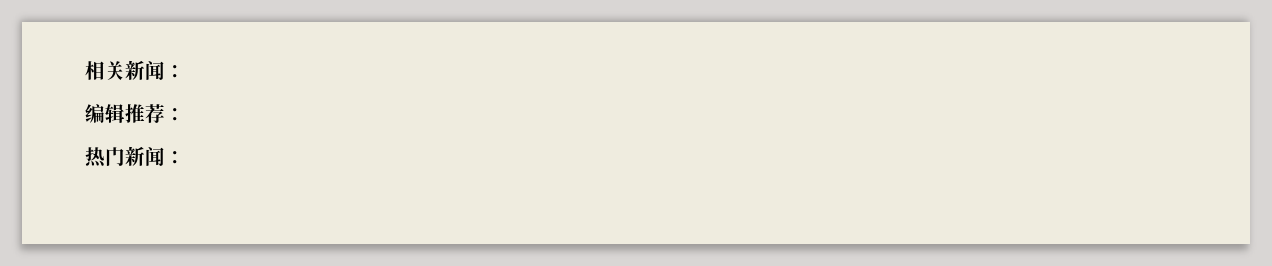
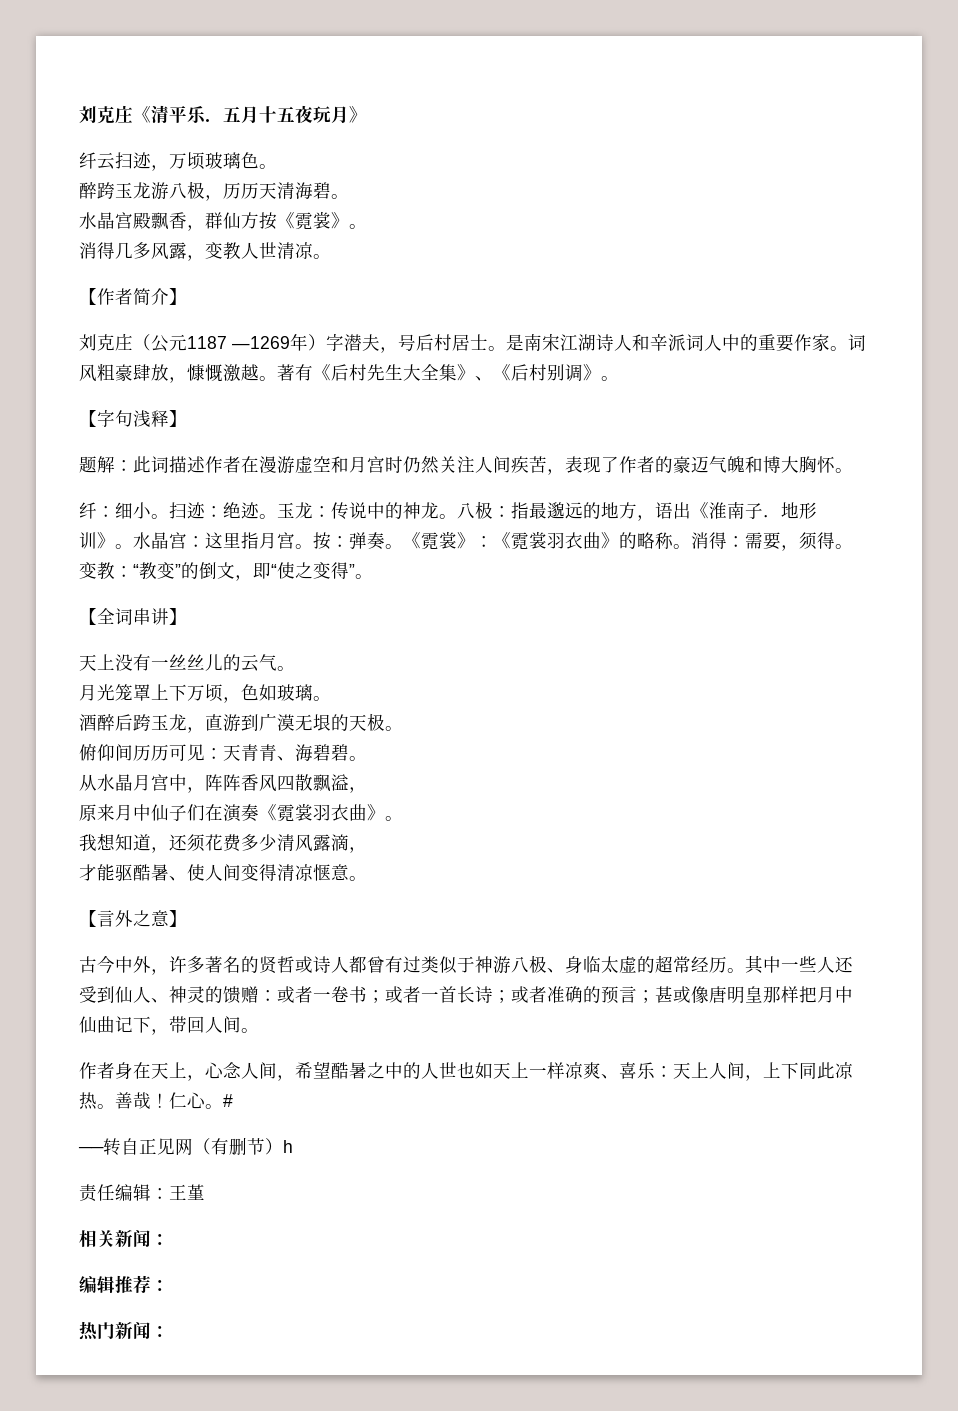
(85, 70) none -> [79,105,367,124] [79,152,277,171] [79,181,349,201] [79,211,367,231] [79,242,331,261] [79,288,187,305] [79,333,866,353] [79,363,619,383] [79,409,187,428] [79,456,853,475] [79,501,817,521] [79,531,853,551] [79,562,373,581] [79,608,187,625] [79,654,295,672] [79,684,331,703] [79,713,403,733] [79,744,367,762] [79,774,367,793] [79,803,403,822] [79,833,367,853] [79,864,367,881] [79,910,187,927] [79,955,853,975] [79,986,853,1004] [79,1016,259,1035] [79,1061,853,1081] [79,1092,233,1110] [78,1137,293,1156] [79,1184,205,1202] 刘克庄《清平乐．五月十五夜玩月》 // 纤云扫迹，万顷玻璃色。 // 醉跨玉龙游八极，历历天清海碧。 // 水晶宫殿飘香，群仙方按《霓裳》。 // 消得几多风露，变教人世清凉。 // 【作者简介】 // 刘克庄（公元1187 —1269年）字潜夫，号后村居士。是南宋江湖诗人和辛派词人中的重要作家。词风粗豪肆放，慷慨激越。著有《后村先生大全集》、《后村别调》。 // 【字句浅释】 // 题解：此词描述作者在漫游虚空和月宫时仍然关注人间疾苦，表现了作者的豪迈气魄和博大胸怀。 // 纤：细小。扫迹：绝迹。玉龙：传说中的神龙。八极：指最邈远的地方，语出《淮南子．地形训》。水晶宫：这里指月宫。按：弹奏。《霓裳》：《霓裳羽衣曲》的略称。消得：需要，须得。变教：“教变”的倒文，即“使之变得”。 // 【全词串讲】 // 天上没有一丝丝儿的云气。 // 月光笼罩上下万顷，色如玻璃。 // 酒醉后跨玉龙，直游到广漠无垠的天极。 // 俯仰间历历可见：天青青、海碧碧。 // 从水晶月宫中，阵阵香风四散飘溢， // 原来月中仙子们在演奏《霓裳羽衣曲》。 // 我想知道，还须花费多少清风露滴， // 才能驱酷暑、使人间变得清凉惬意。 // 【言外之意】 // 古今中外，许多著名的贤哲或诗人都曾有过类似于神游八极、身临太虚的超常经历。其中一些人还受到仙人、神灵的馈赠：或者一卷书；或者一首长诗；或者准确的预言；甚或像唐明皇那样把月中仙曲记下，带回人间。 // 作者身在天上，心念人间，希望酷暑之中的人世也如天上一样凉爽、喜乐：天上人间，上下同此凉热。善哉！仁心。# // ──转自正见网（有删节）h // 责任编辑：王堇 //

